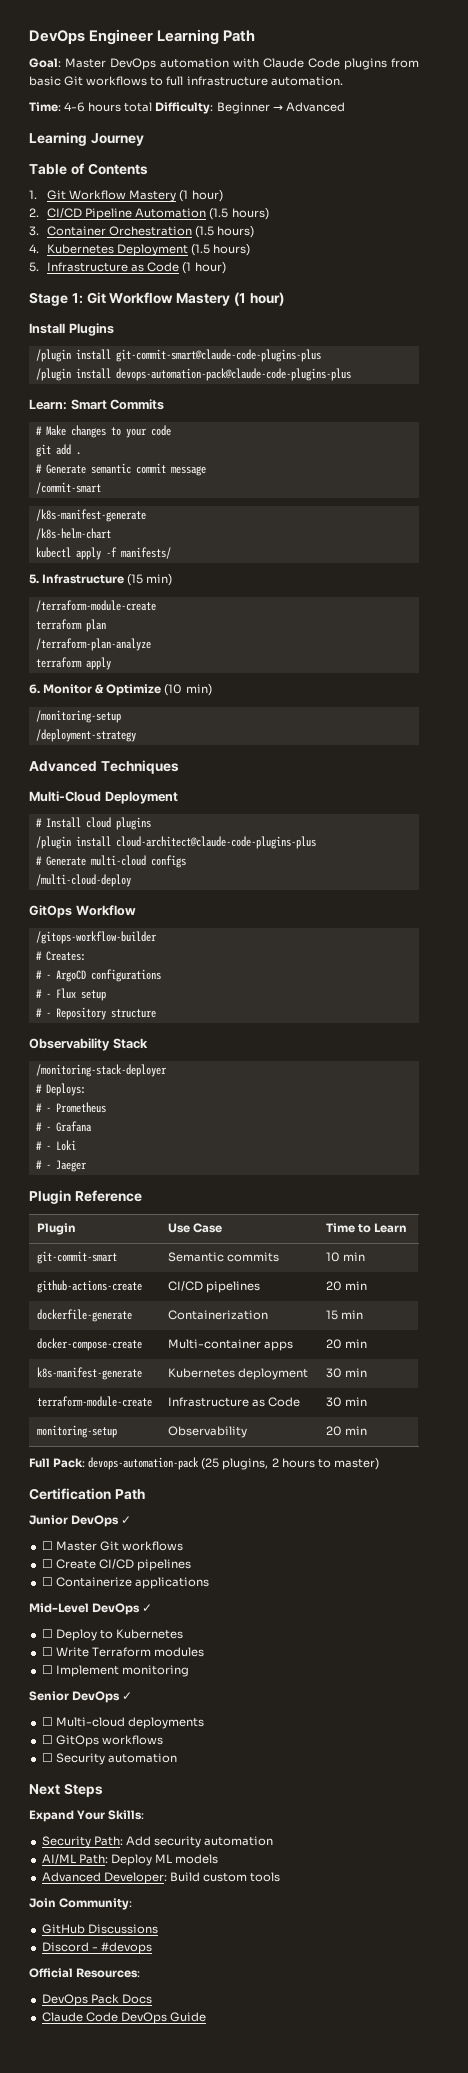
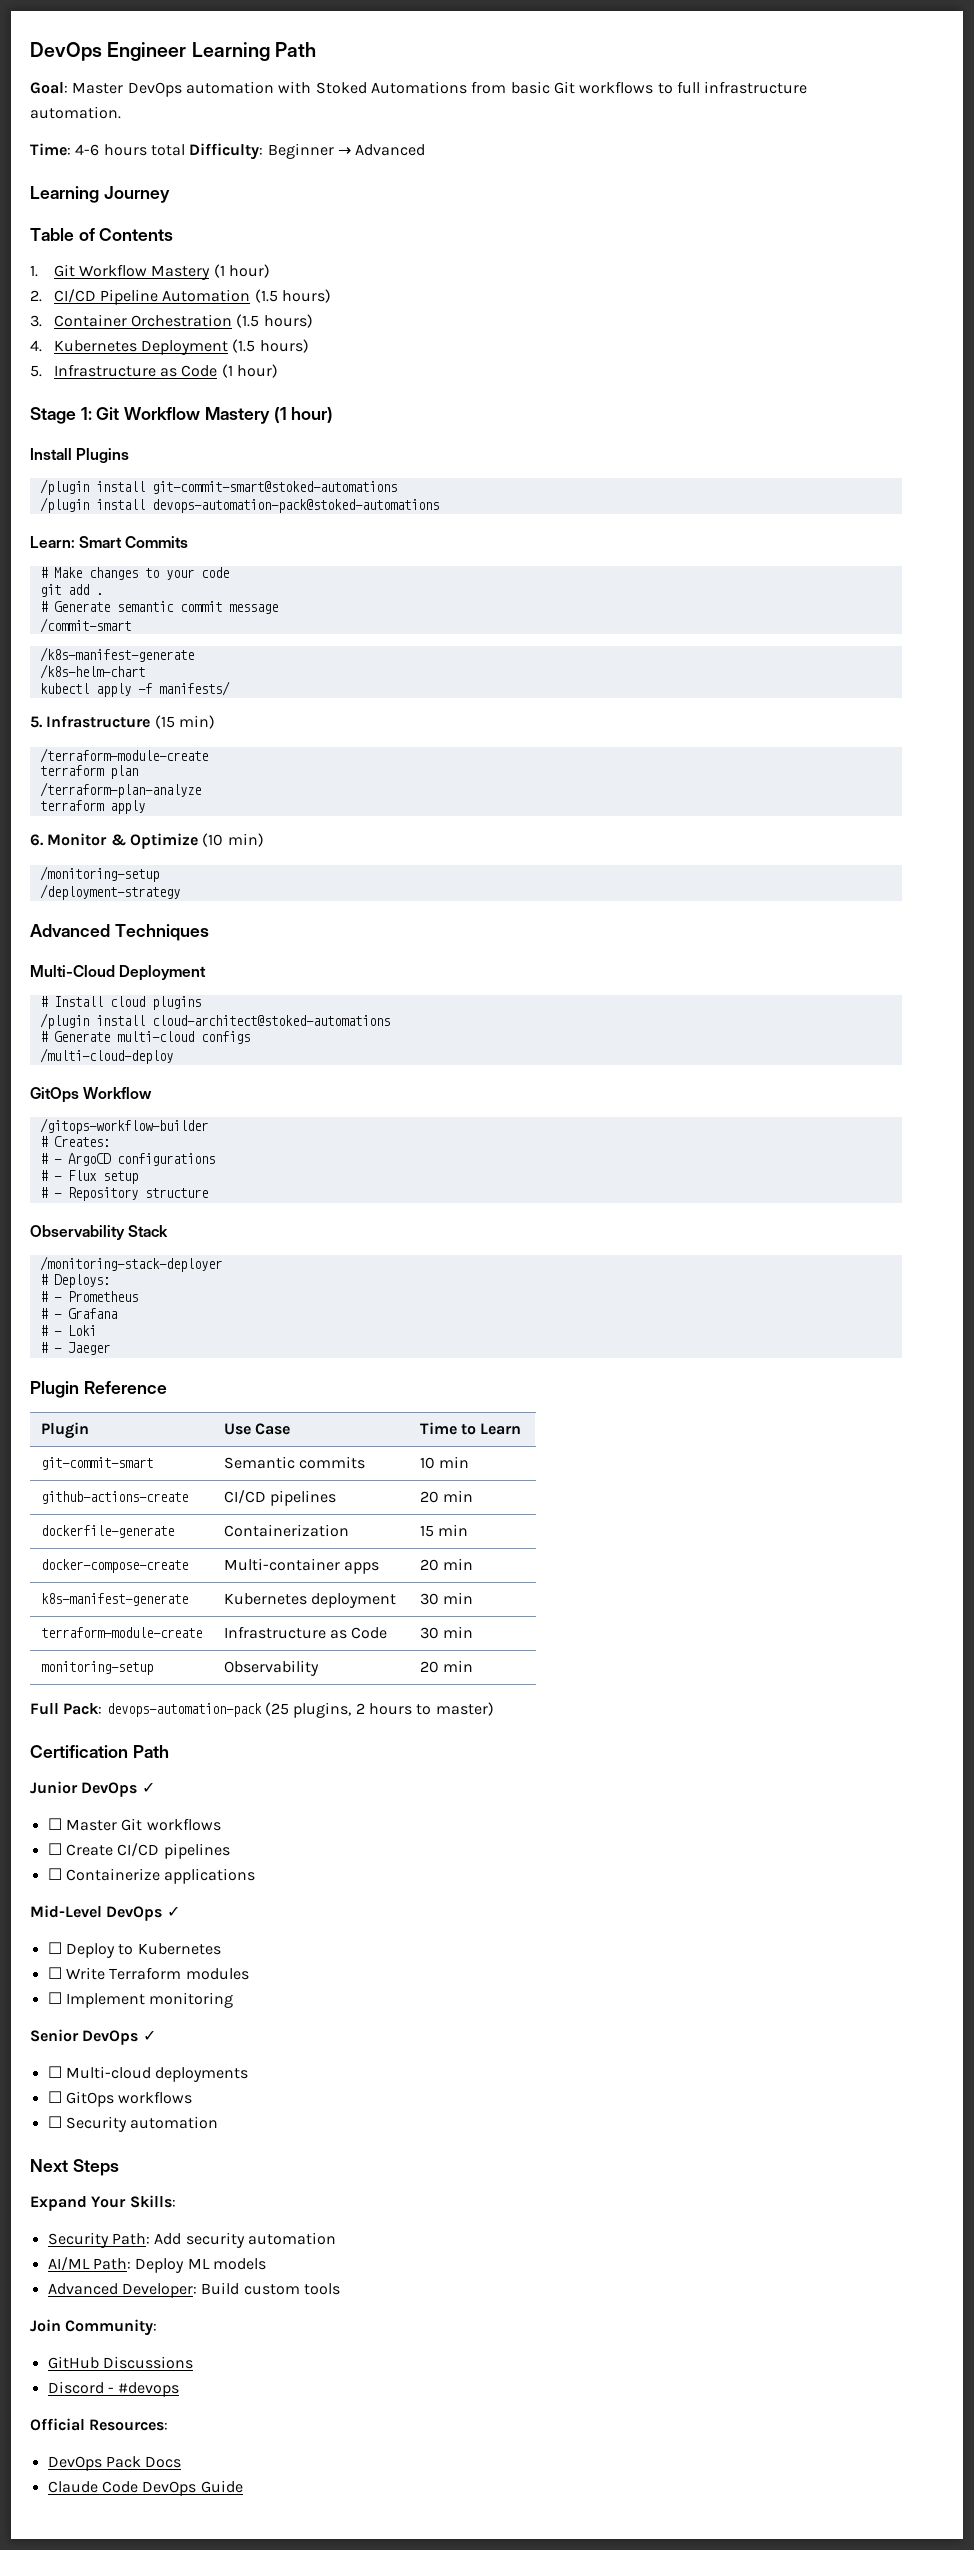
[263,58,387,70] Claude Code plugins -> [315,81,467,94] Stoked Automations
[115,349,321,362] [35,368,351,381] git-commit-smart@claude-code-plugins-plus // /plugin install devops-automation-pack@claude-code-plugins-plus -> [151,481,397,494] [39,497,439,513] git-commit-smart@stoked-automations // /plugin install devops-automation-pack@stoked-automations
[115,836,316,849] cloud-architect@claude-code-plugins-plus -> [151,1015,390,1026] cloud-architect@stoked-automations

